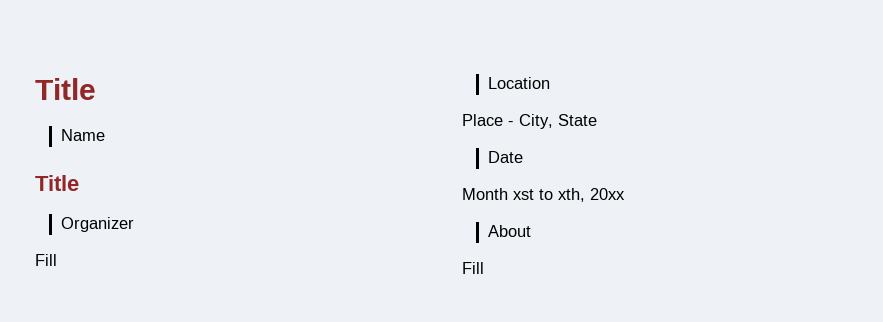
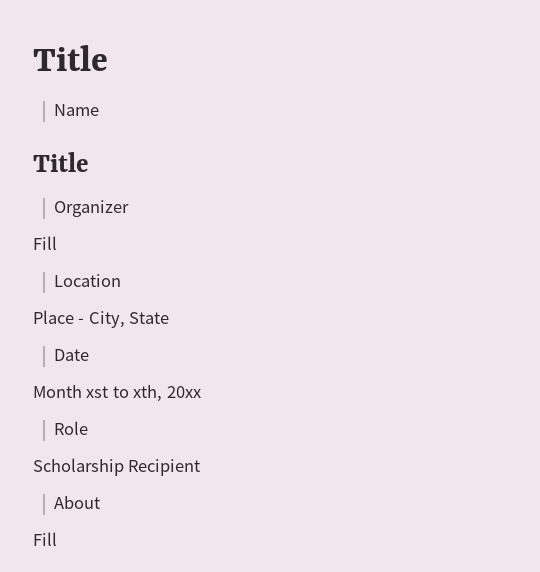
(625, 194) none -> [54,421,89,435] [33,458,201,476] // Role // Scholarship Recipient

